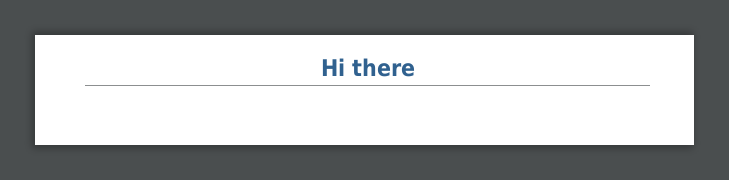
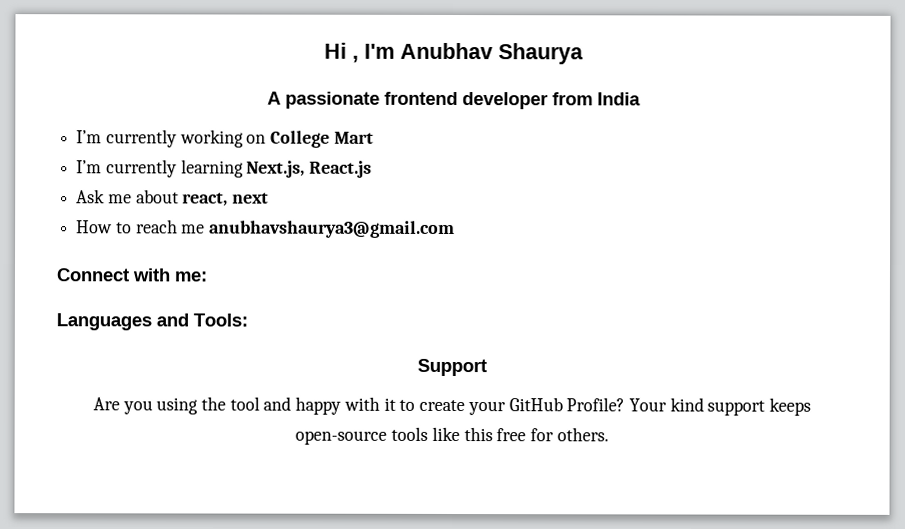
[351,58,415,77] there -> [351,42,584,65] [266,91,641,110] [76,129,374,148] [76,159,373,178] [76,189,270,207] [76,219,456,239] [56,268,207,282] [56,313,248,331] [417,358,487,377] [92,396,812,416] [295,426,609,445] , I'm Anubhav Shaurya // A passionate frontend developer from India // I’m currently working on College Mart // I’m currently learning Next.js, React.js // Ask me about react, next // How to reach me anubhavshaurya3@gmail.com // Connect with me: // Languages and Tools: // Support // Are you using the tool and happy with it to create your GitHub Profile? Your kind support keeps open-source tools like this free for others.

